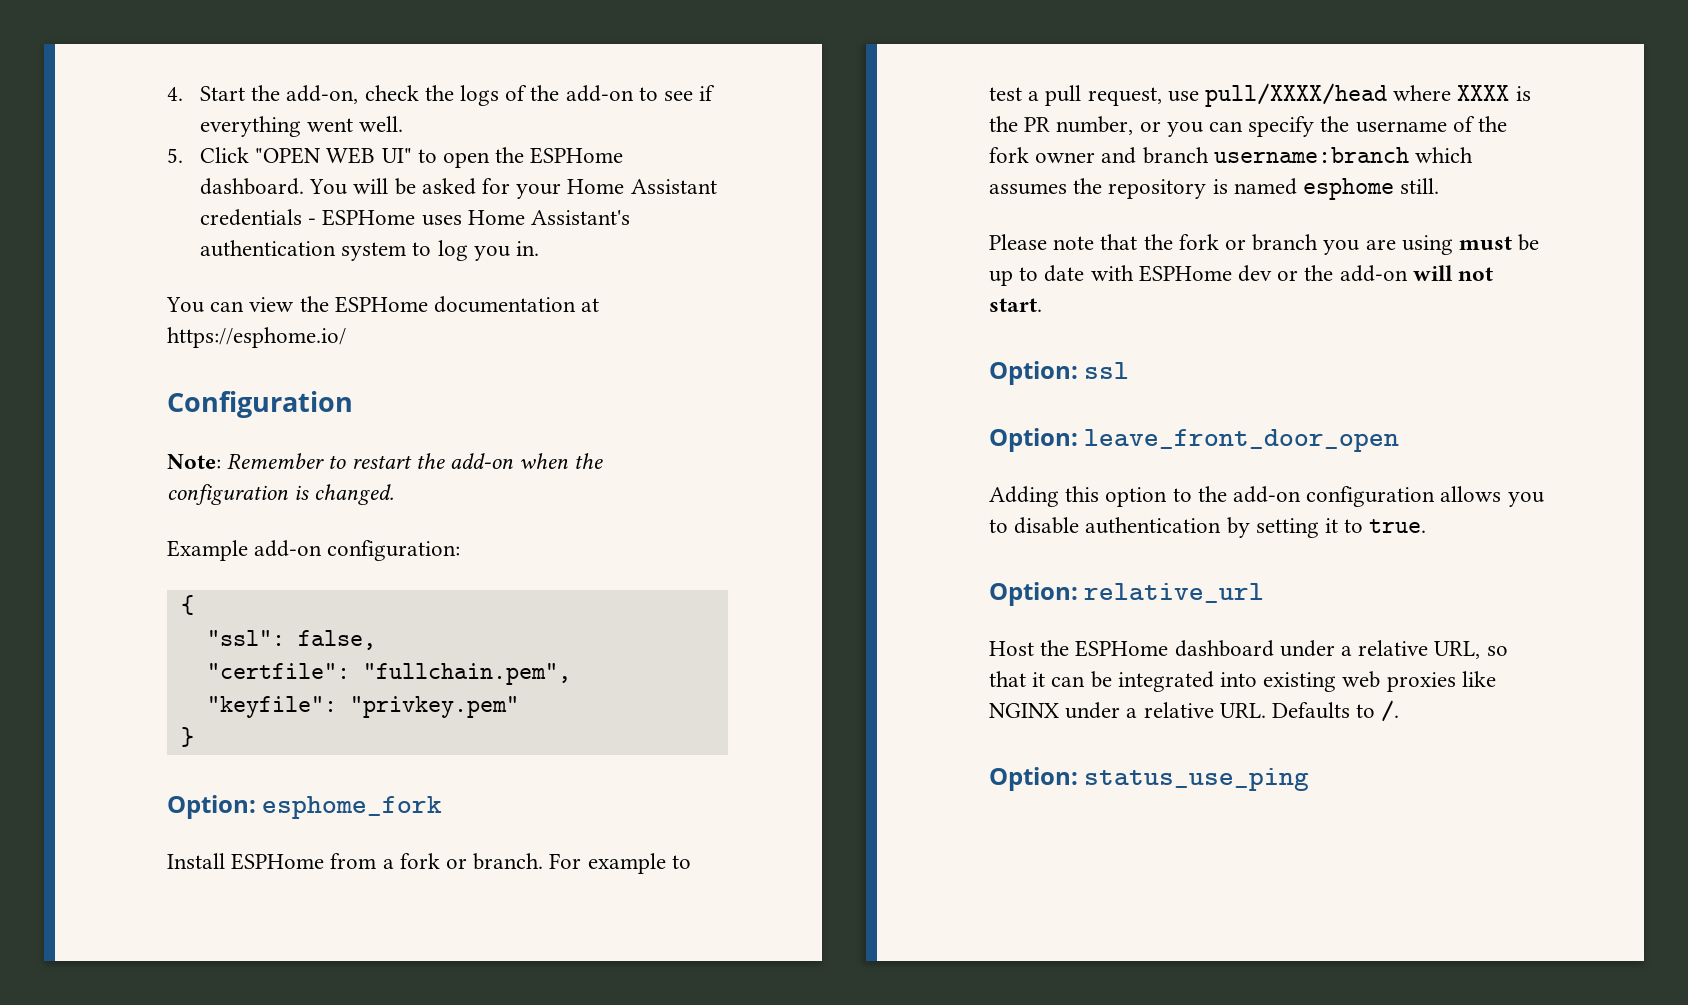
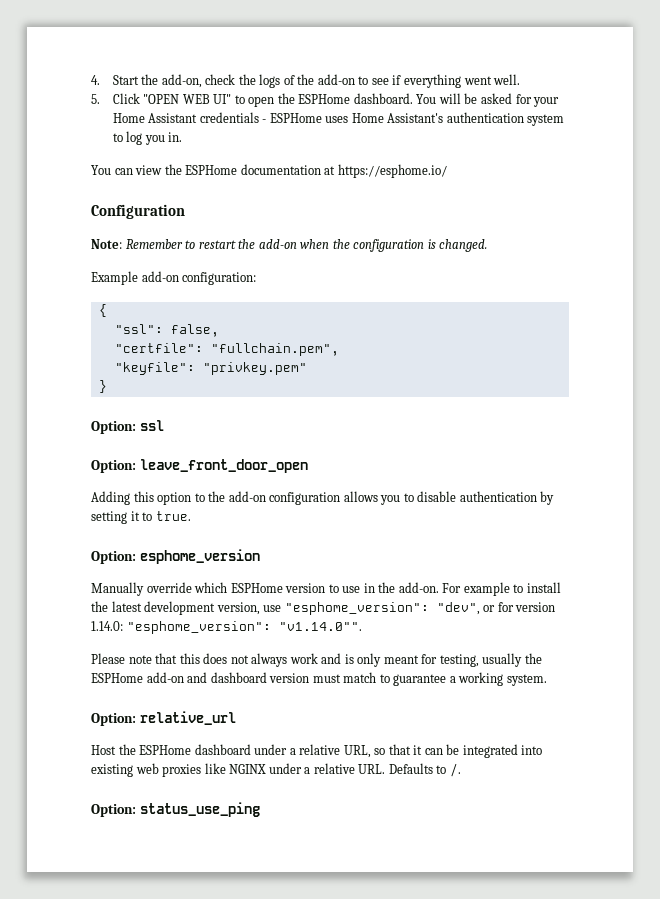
[167,795,443,819] [167,853,691,874] [989,83,1531,107] [989,116,1508,137] [989,147,1474,164] [989,178,1440,200] [989,234,1540,255] [989,265,1494,286] [989,298,1042,312] // Option: esphome_fork // Install ESPHome from a fork or branch. For example to test a pull request, use pull/XXXX/head where XXXX is the PR number, or you can specify the username of the fork owner and branch username:branch which assumes the repository is named esphome still. // Please note that the fork or branch you are using must be up to date with ESPHome dev or the add-on will not start. -> (107, 386) none
(1427, 526) none -> [91,549,260,564] [91,582,561,596] [91,601,556,615] [91,621,362,634] [91,653,542,667] [91,672,547,686] // Option: esphome_version // Manually override which ESPHome version to use in the add-on. For example to install the latest development version, use "esphome_version": "dev", or for version 1.14.0: "esphome_version": "v1.14.0"". // Please note that this does not always work and is only meant for testing, usually the ESPHome add-on and dashboard version must match to guarantee a working system.

